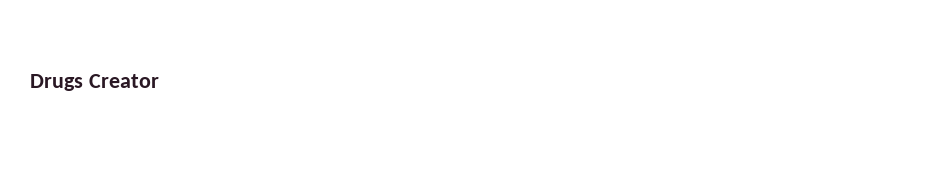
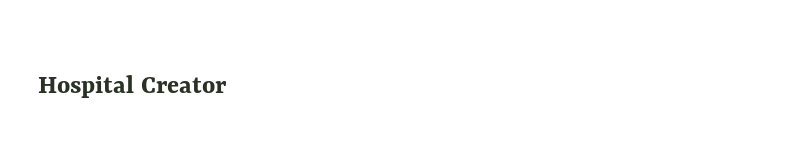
[30,74,83,91] Drugs -> [38,75,134,98] Hospital

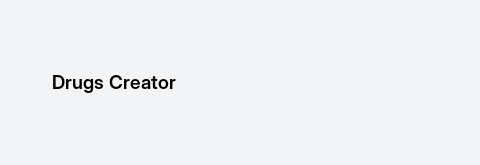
[38,75,134,98] Hospital -> [52,75,104,93] Drugs

